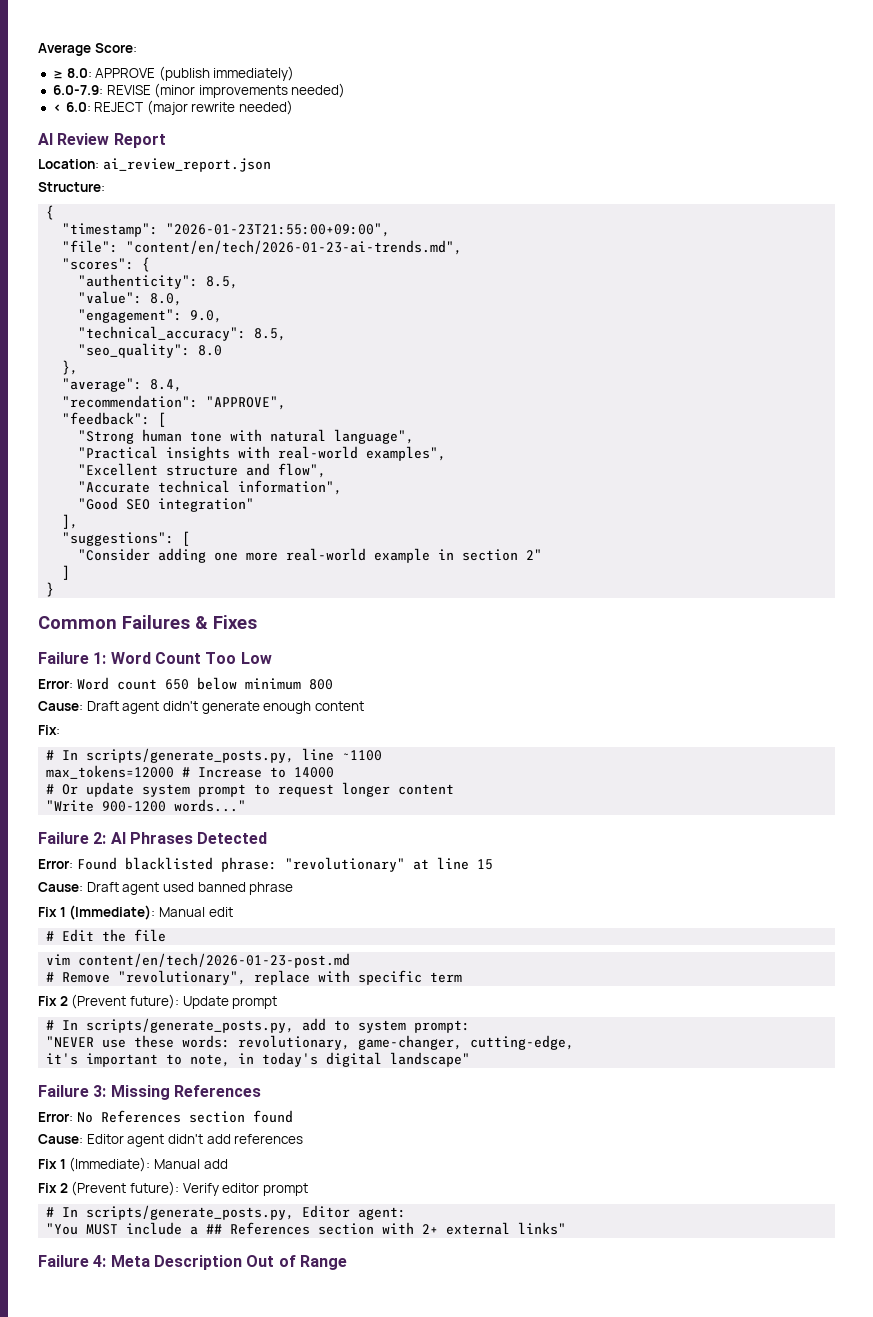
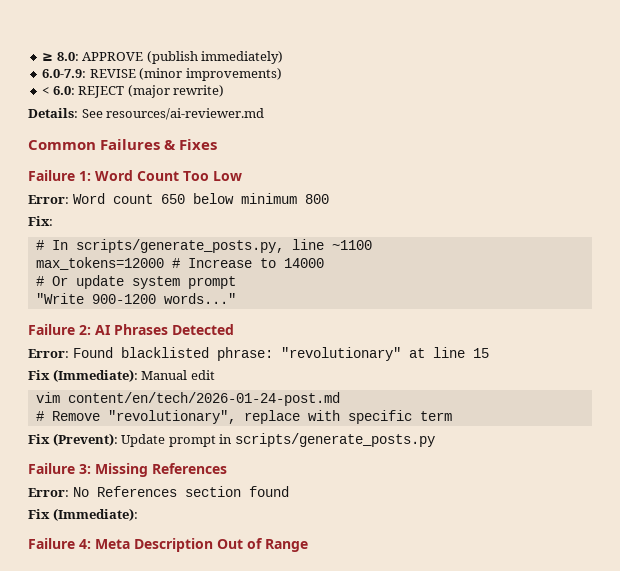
[38,43,137,56] Average Score: // -> (42, 57) none
[198,83,346,98] improvements needed) -> [185,68,282,81] improvements)
[191,100,294,115] [38,133,166,148] [38,158,271,172] [38,182,105,192] [46,205,55,220] [62,223,391,237] [62,240,463,255] [62,257,151,272] [78,274,239,289] [78,291,183,306] [78,309,223,323] [78,326,287,341] [78,343,223,358] [62,360,79,375] [62,378,183,392] [62,395,287,410] [62,412,167,427] [78,429,415,444] [78,446,447,461] [78,463,327,478] [78,480,343,495] [78,497,255,512] [62,514,79,529] [62,531,191,546] [78,548,543,563] [62,565,71,580] [46,582,55,597] rewrite needed) // AI Review Report // Location: ai_review_report.json // Structure: // { // "timestamp": "2026-01-23T21:55:00+09:00", // "file": "content/en/tech/2026-01-23-ai-trends.md", // "scores": { // "authenticity": 8.5, // "value": 8.0, // "engagement": 9.0, // "technical_accuracy": 8.5, // "seo_quality": 8.0 // }, // "average": 8.4, // "recommendation": "APPROVE", // "feedback": [ // "Strong human tone with natural language", // "Practical insights with real-world examples", // "Excellent structure and flow", // "Accurate technical information", // "Good SEO integration" // ], // "suggestions": [ // "Consider adding one more real-world example in section 2" // ] // } -> [173,85,225,97] [28,108,265,120] rewrite) // Details: See resources/ai-reviewer.md
[38,701,364,714] // Cause: Draft agent didn't generate enough content -> (329, 199) none
[254,782,455,797] to request longer content -> (236, 282) none
[38,882,294,895] [38,907,66,917] // Cause: Draft agent used banned phrase // Fix 1 -> [28,370,50,380] // Fix
[46,929,167,942] // # Edit the file -> (215, 375) none
[78,953,351,968] content/en/tech/2026-01-23-post.md -> [67,392,340,406] content/en/tech/2026-01-24-post.md
[59,994,179,1009] 2 (Prevent future): -> [52,433,118,446] (Prevent):
[46,1018,471,1033] [46,1035,575,1050] [46,1052,471,1067] // # In scripts/generate_posts.py, add to system prompt: // "NEVER use these words: revolutionary, game-changer, cutting-edge, // it's important to note, in today's digital landscape" -> [219,433,435,447] in scripts/generate_posts.py
[38,1134,304,1147] [38,1157,228,1172] [38,1181,308,1196] [46,1205,407,1220] [46,1222,567,1235] // Cause: Editor agent didn't add references // Fix 1 (Immediate): Manual add // Fix 2 (Prevent future): Verify editor prompt // # In scripts/generate_posts.py, Editor agent: // "You MUST include a ## References section with 2+ external links" -> [28,508,138,521] // Fix (Immediate):

